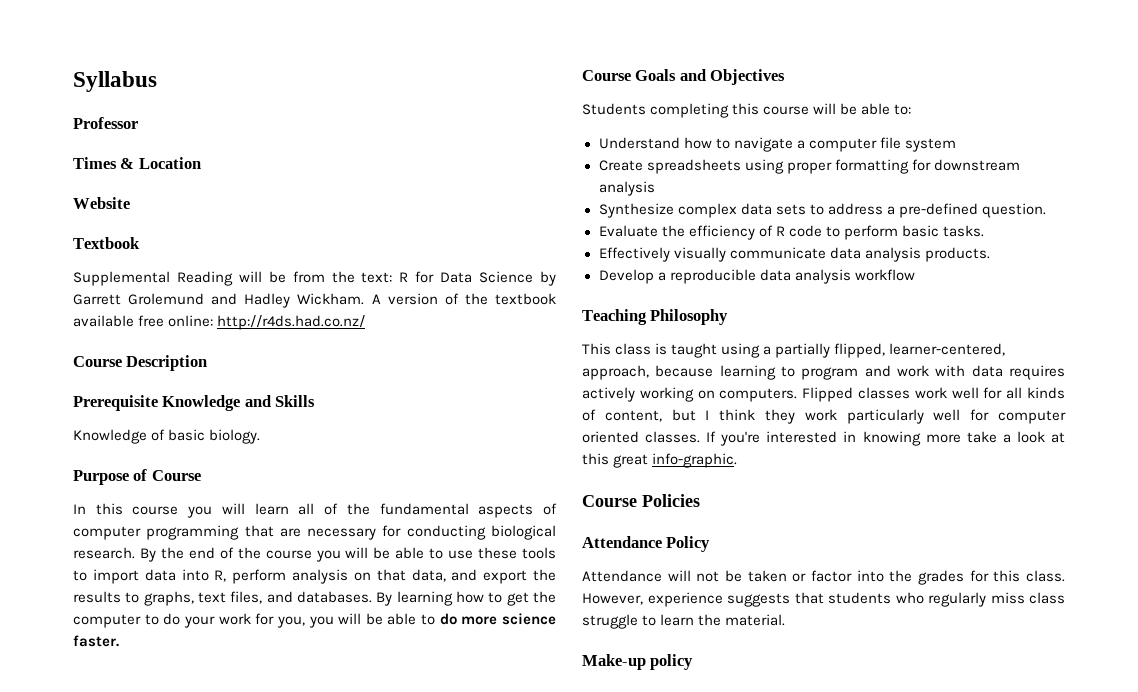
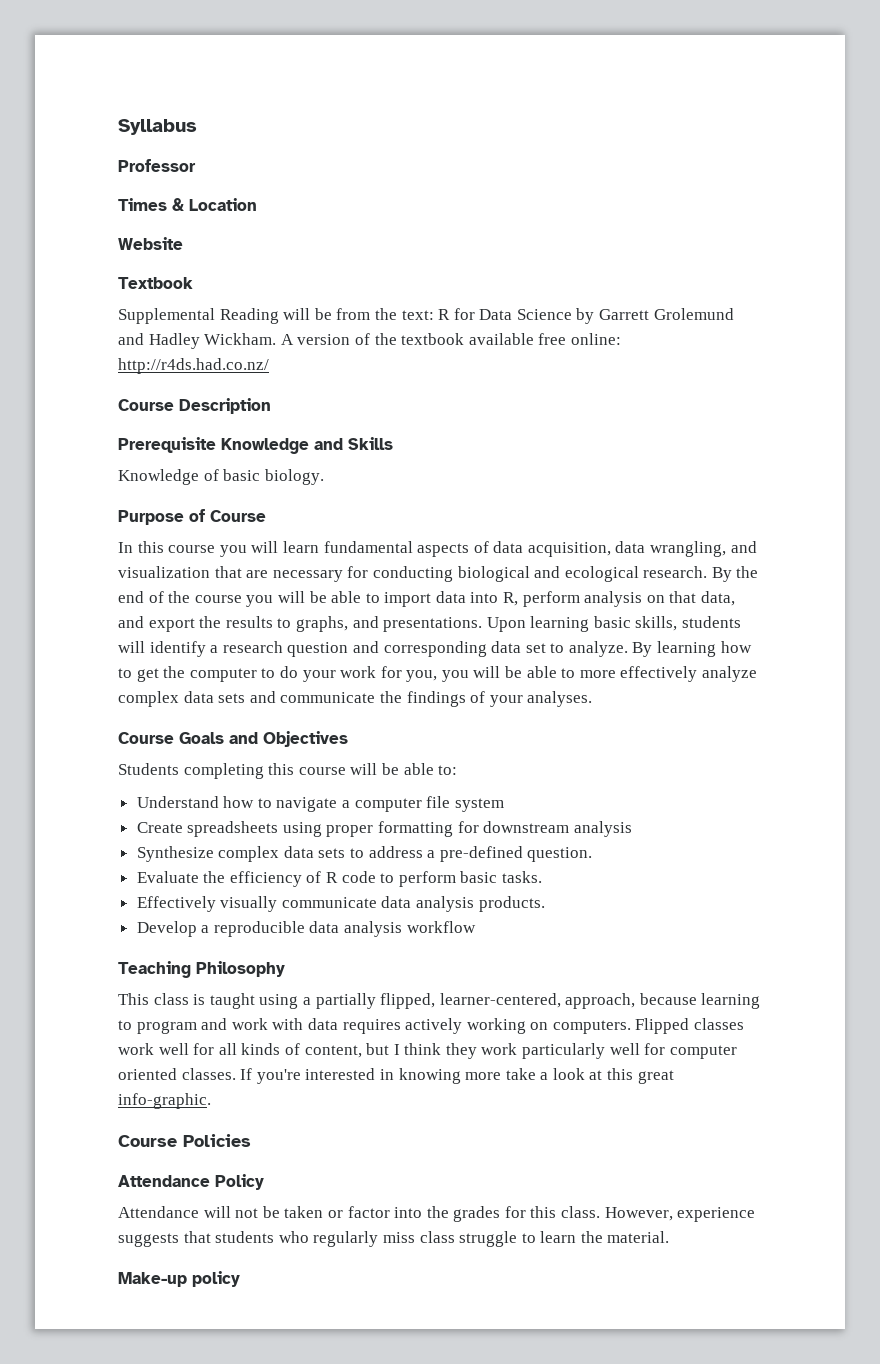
[298,503,557,518] [73,525,240,540] all of the fundamental aspects of computer programming -> [323,541,757,557] [118,566,210,578] fundamental aspects of data acquisition, data wrangling, and visualization
(556, 532) none -> [534,566,639,582] and ecological
[448,547,556,559] [73,570,87,581] use these tools to -> (380, 598) none
[198,591,373,604] text files, and databases. -> [352,616,742,632] [118,641,628,657] and presentations. Upon learning basic skills, students will identify a research question and corresponding data set to analyze.
[439,613,557,625] [73,635,119,647] do more science faster. -> [579,666,758,682] [118,691,593,707] more effectively analyze complex data sets and communicate the findings of your analyses.

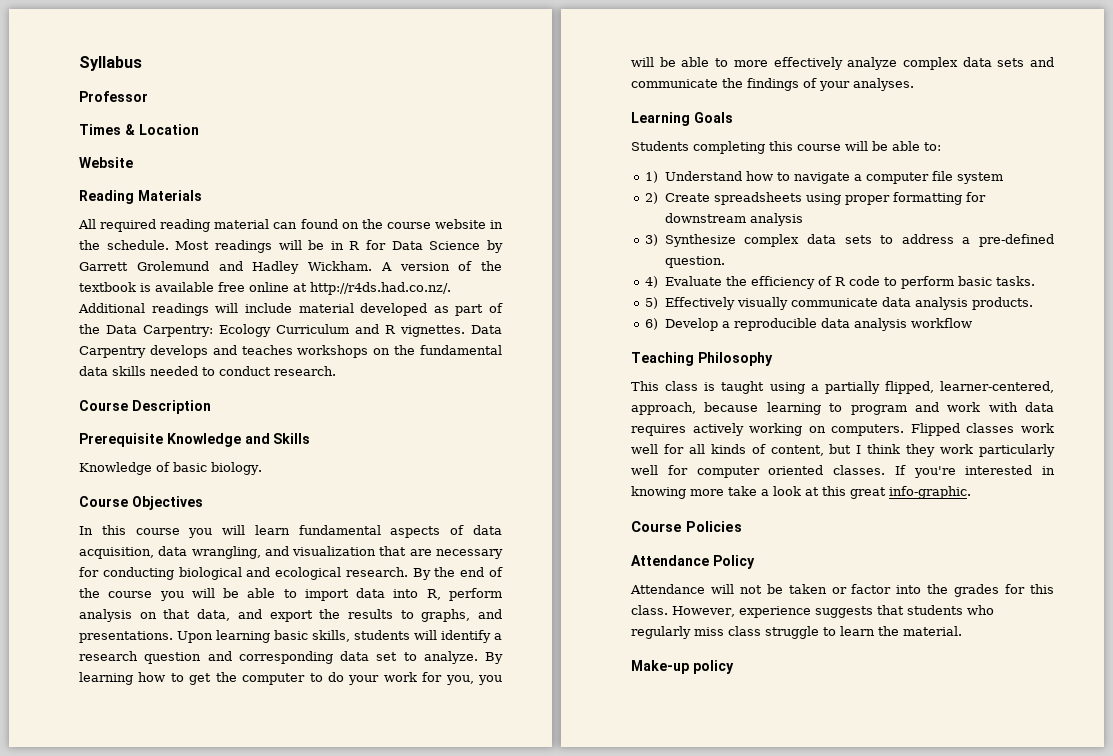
[118,277,193,289] [118,308,434,324] Textbook // Supplemental Reading will be from the text: -> [79,190,202,204] [78,219,504,232] [79,240,344,253] Reading Materials // All required reading material can found on the course website in the schedule. Most readings will be in
(465, 339) none -> [140,283,151,292] is
[570,333,621,345] [118,358,269,374] online: http://r4ds.had.co.nz/ -> [249,282,451,295] [78,303,503,316] [79,324,502,337] [79,345,502,358] [79,366,336,376] online at http://r4ds.had.co.nz/. Additional readings will include material developed as part of the Data Carpentry: Ecology Curriculum and R vignettes. Data Carpentry develops and teaches workshops on the fundamental data skills needed to conduct research.
[118,509,266,525] Purpose of Course -> [79,496,203,510] Course Objectives
[118,732,174,744] Course -> [631,112,690,126] Learning
[229,731,348,747] and Objectives -> (733, 117) none
(458, 770) none -> [645,171,659,183] 1)
(504, 805) none -> [645,192,659,204] 2)
(632, 829) none -> [645,234,659,246] 3)
(593, 854) none -> [645,276,659,288] 4)
(543, 877) none -> [645,297,659,309] 5)
(545, 904) none -> [645,318,659,330] 6)

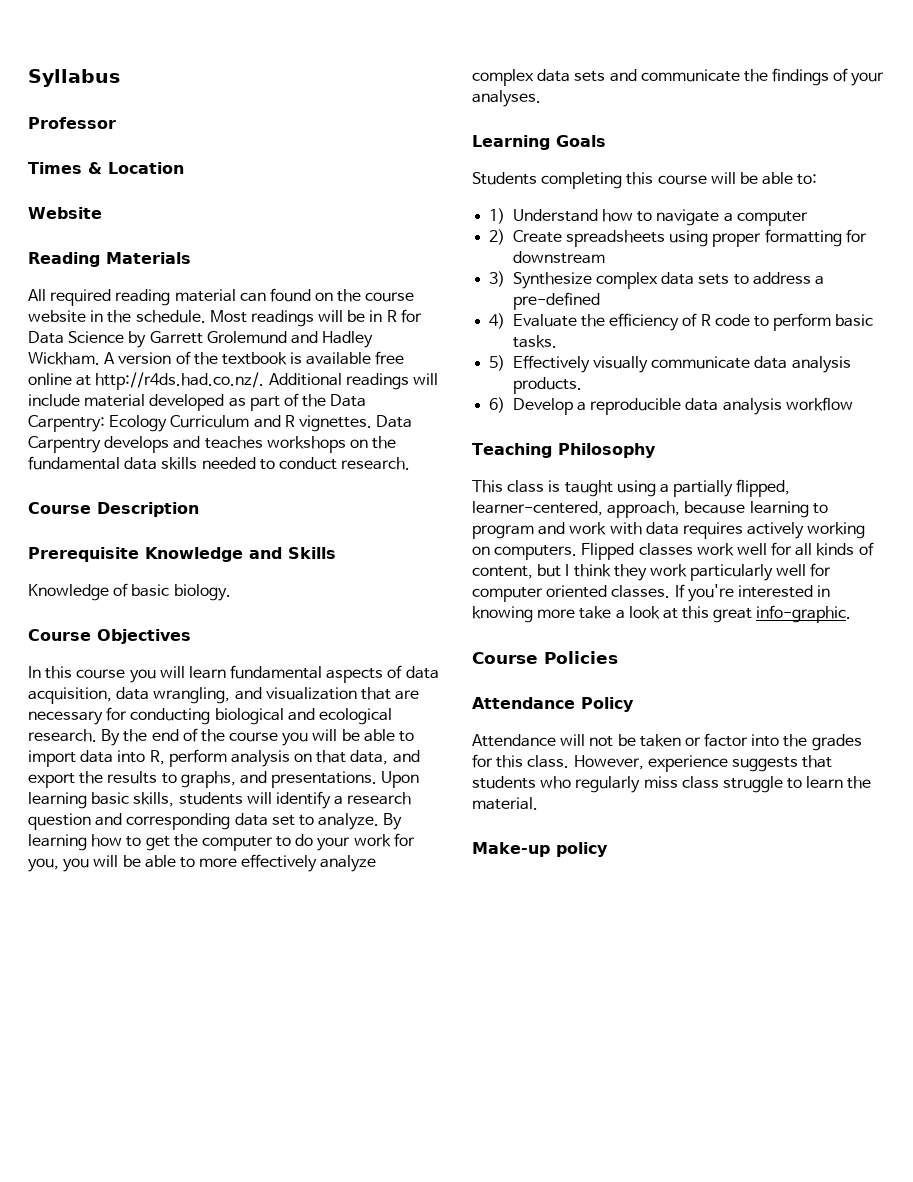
[931,171,1003,184] file system -> (808, 218) none
[749,213,803,226] analysis -> (605, 257) none
[664,256,725,268] question. -> (600, 301) none

